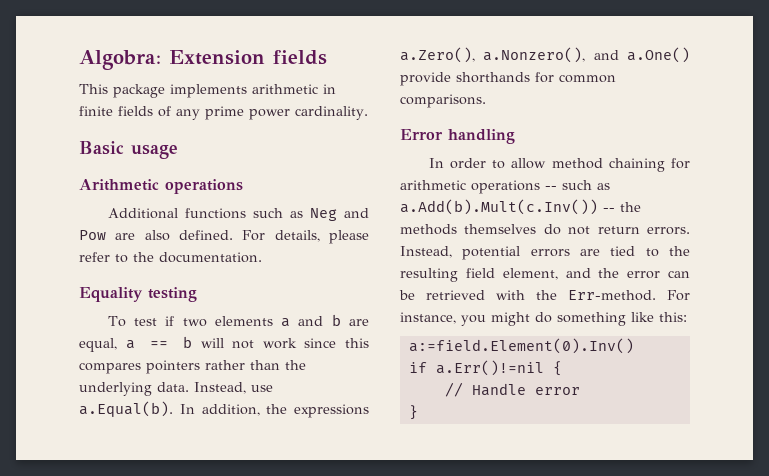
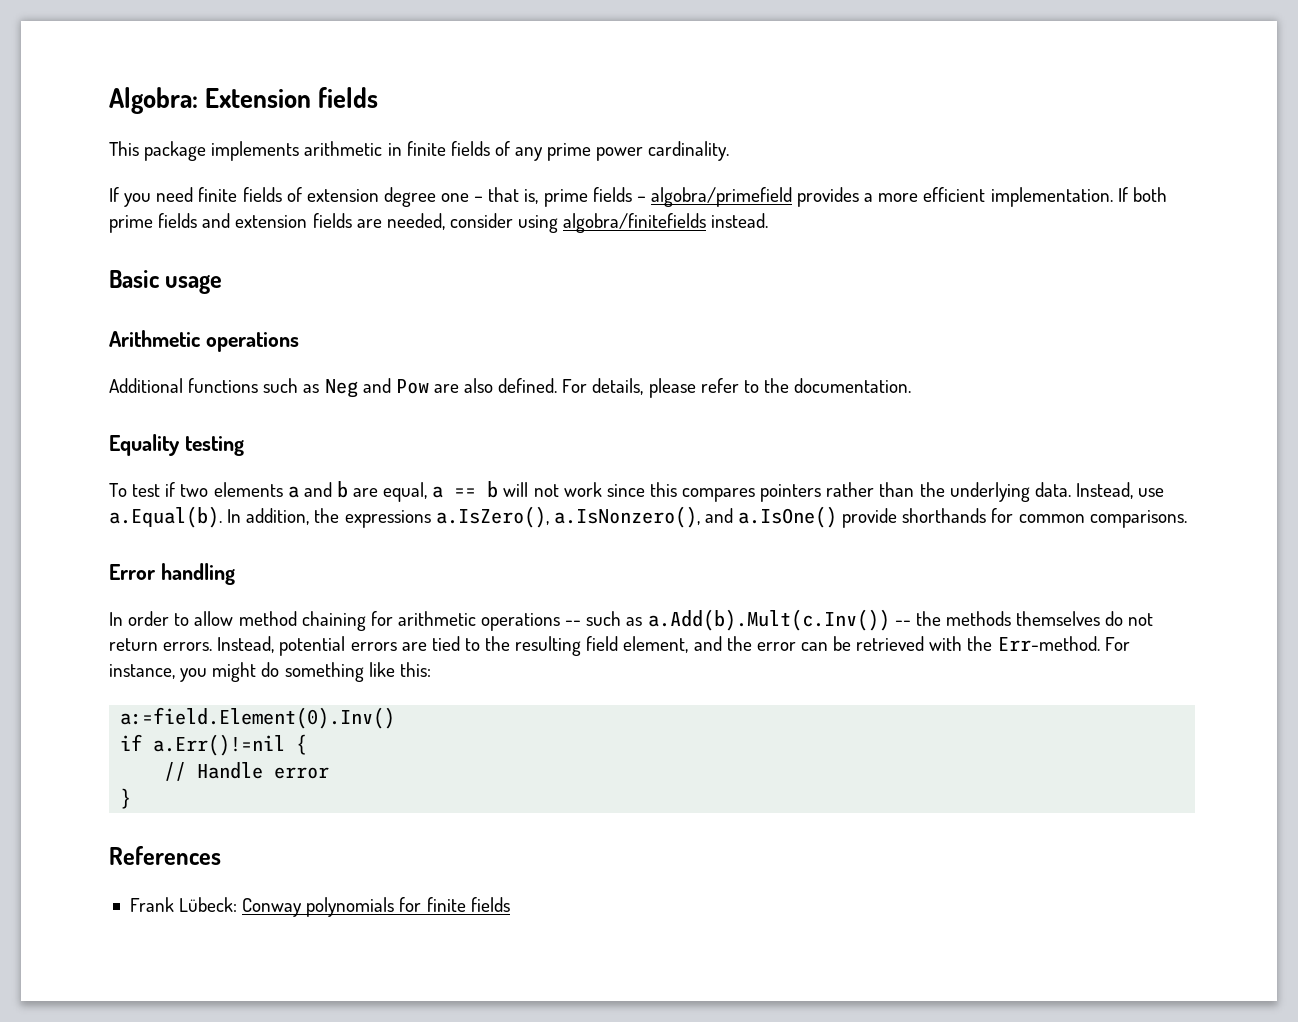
(368, 113) none -> [109,187,1167,207] [109,213,769,233] // If you need finite fields of extension degree one – that is, prime fields – algobra/primefield provides a more efficient implementation. If both prime fields and extension fields are needed, consider using algobra/finitefields instead.
[400,47,690,63] a.Zero(), a.Nonzero(), and a.One() -> [435,506,838,528] a.IsZero(), a.IsNonzero(), and a.IsOne()
(418, 412) none -> [109,846,221,865] [129,897,510,917] // References // Frank Lübeck: Conway polynomials for finite fields

